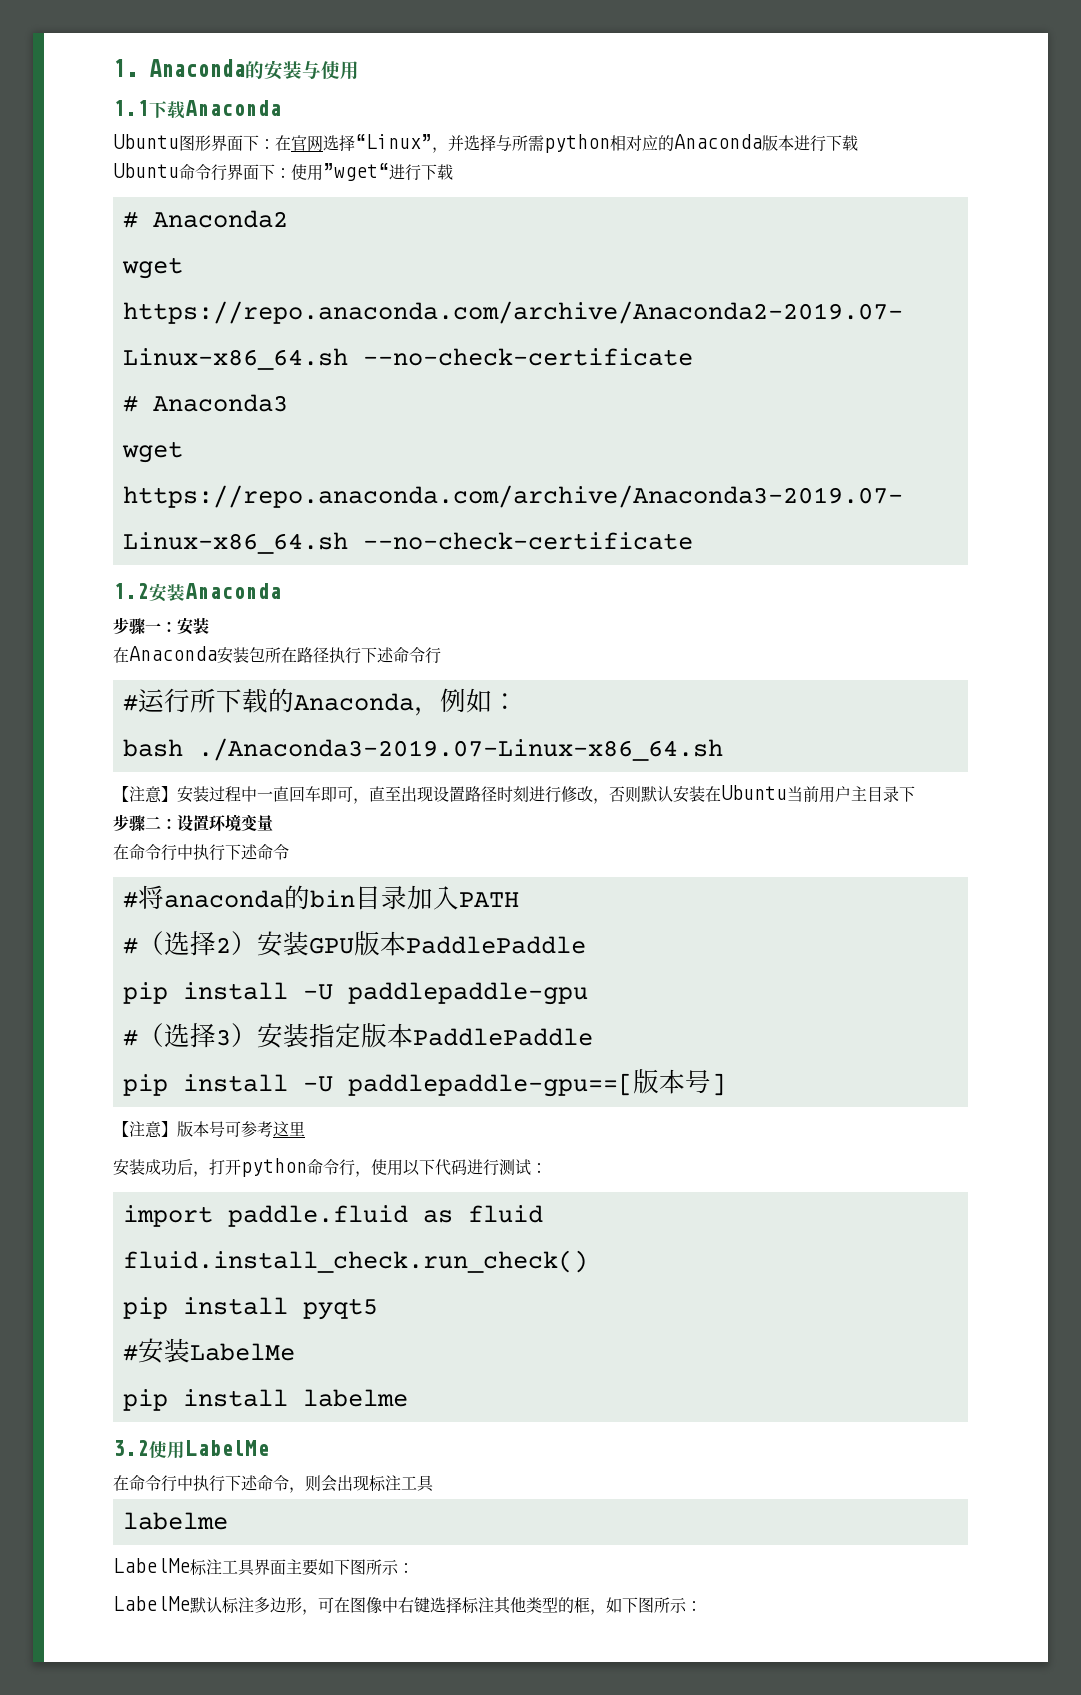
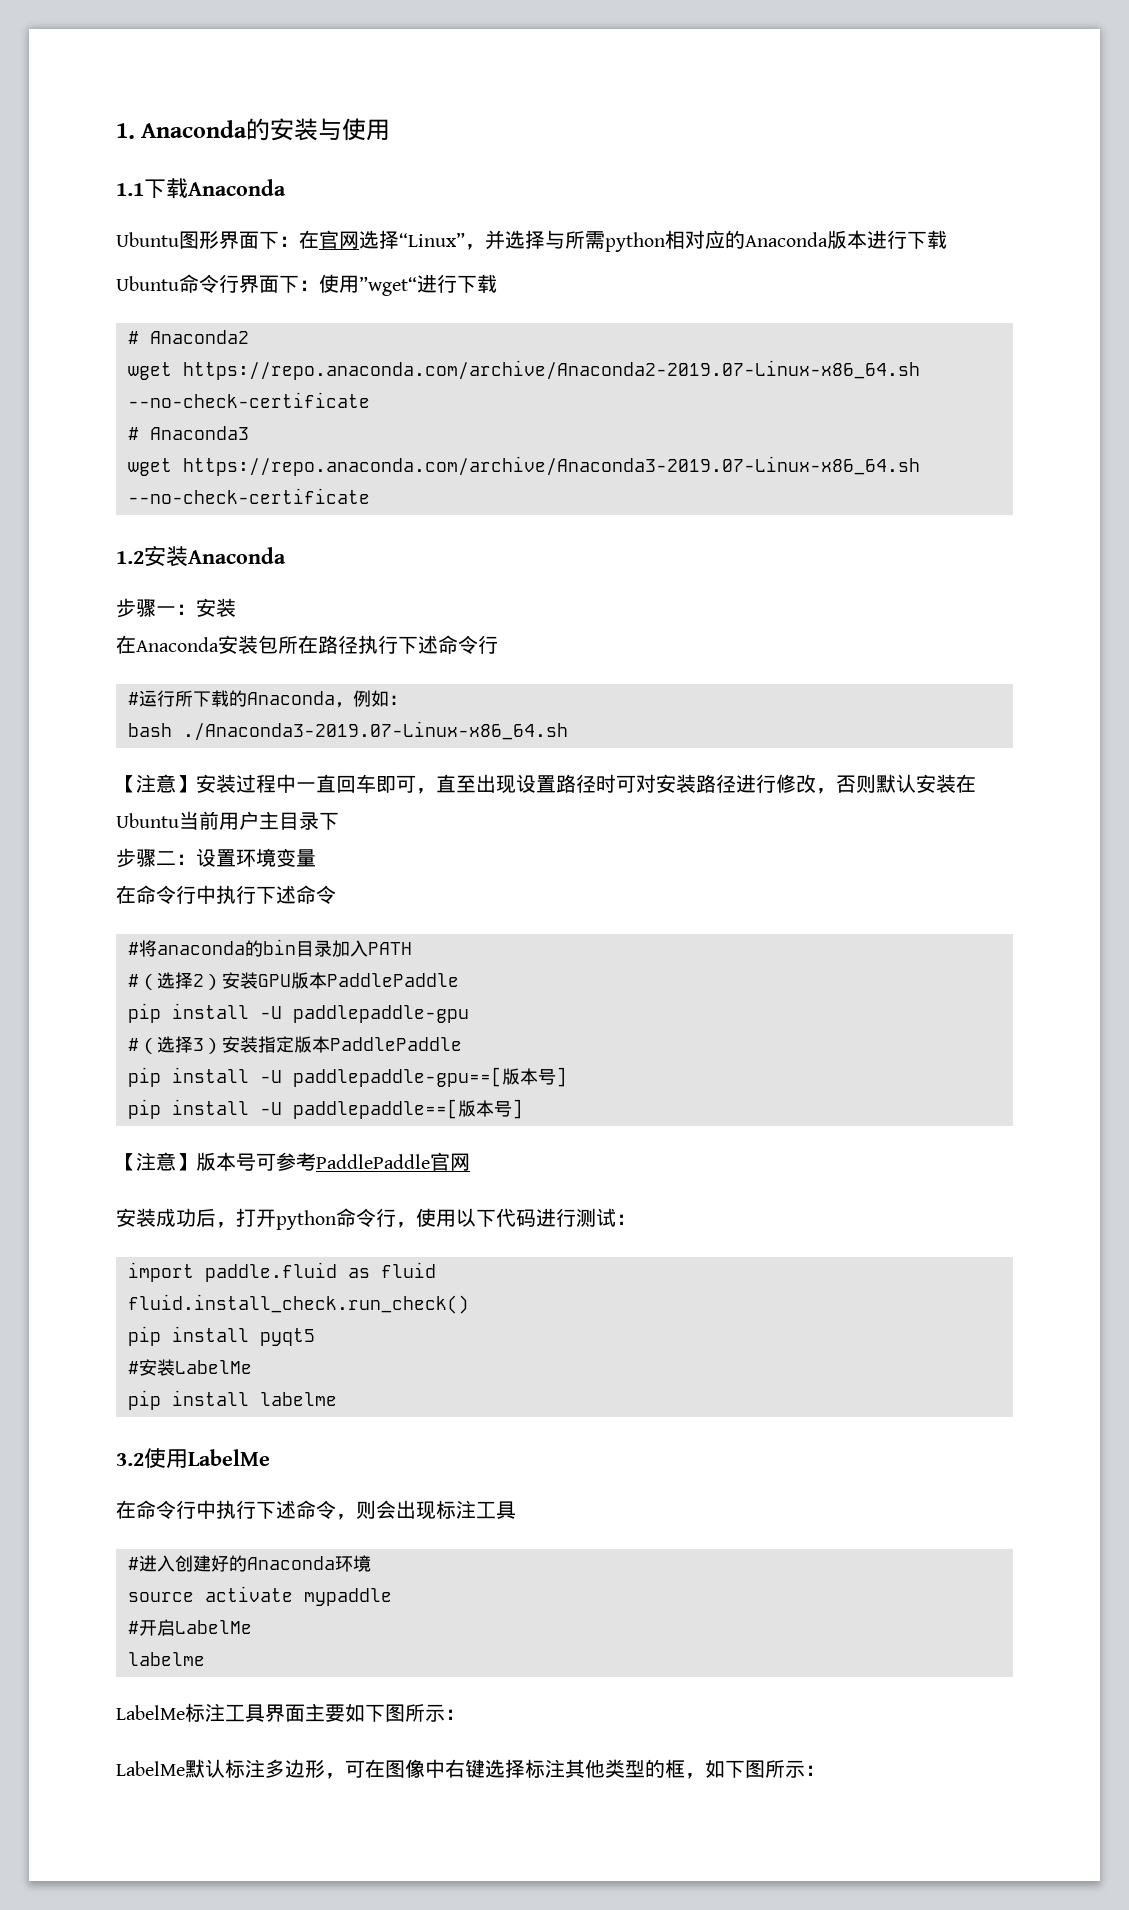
[513,786,529,802] 刻 -> [616,774,736,793] 可对安装路径
(726, 1084) none -> [128,1099,523,1119] // pip install -U paddlepaddle==[版本号]
[273,1121,305,1137] 这里 -> [316,1152,470,1171] PaddlePaddle官网
(434, 1483) none -> [128,1555,371,1572] [128,1586,392,1606] [128,1619,252,1636] // #进入创建好的Anaconda环境 // source activate mypaddle // #开启LabelMe

